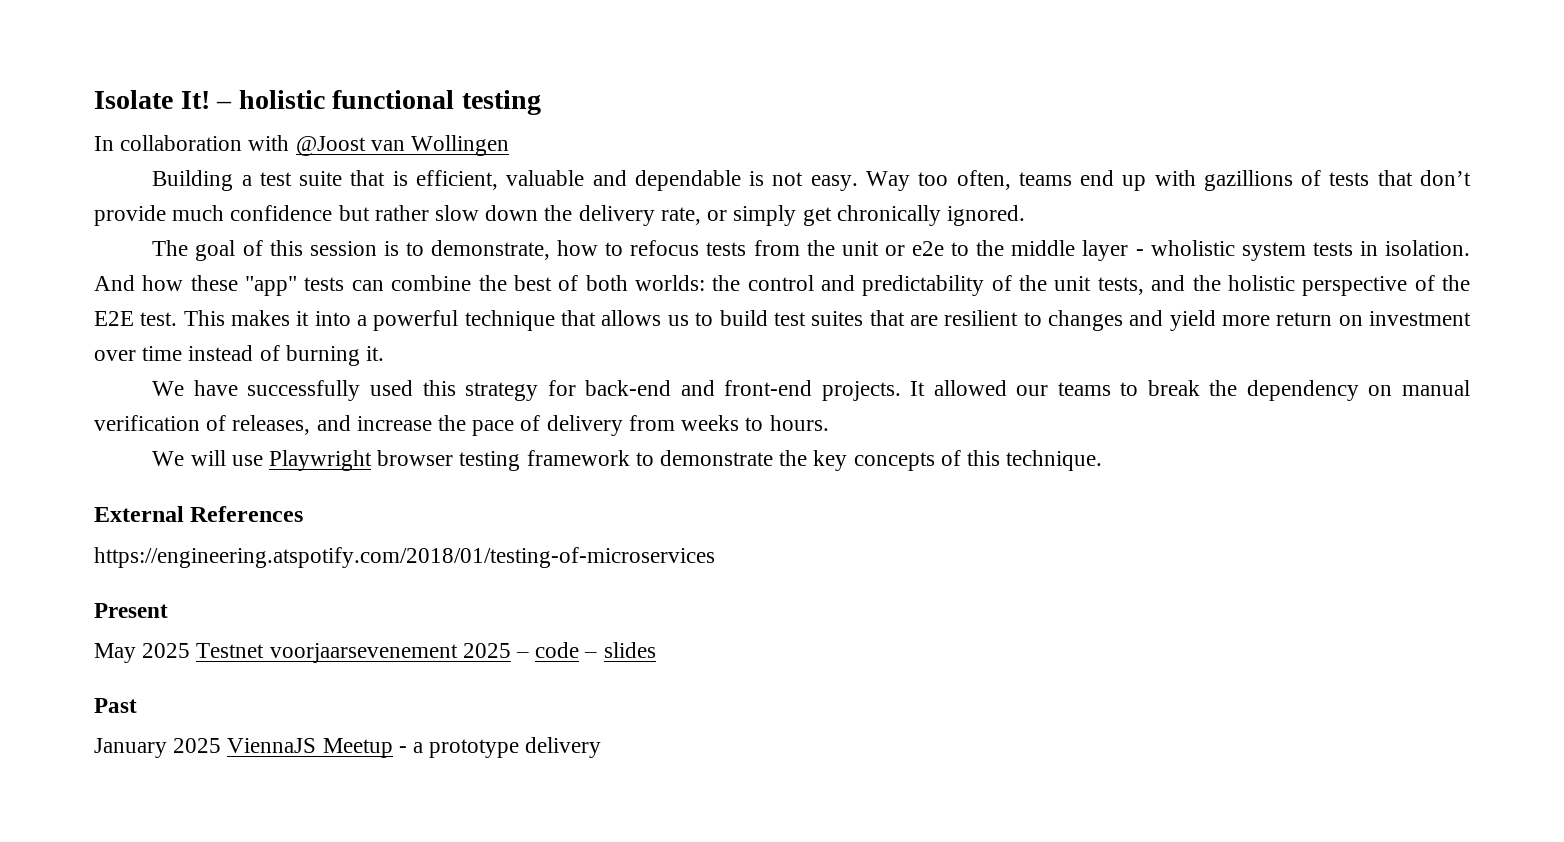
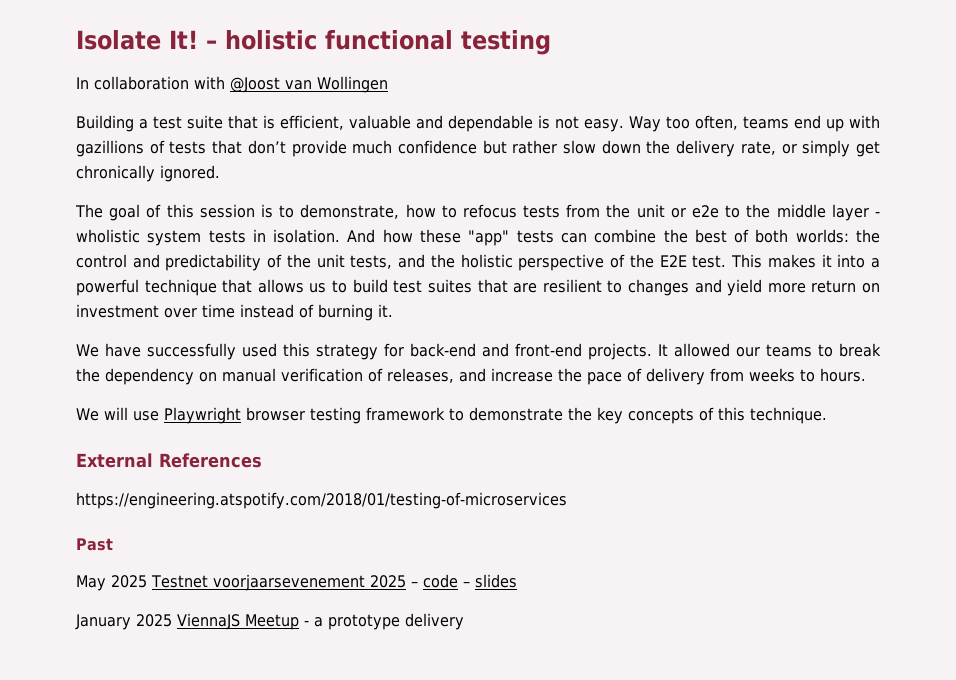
[94,603,168,618] Present -> [76,538,113,551] Past
[94,698,137,713] // Past -> (517, 581) none

